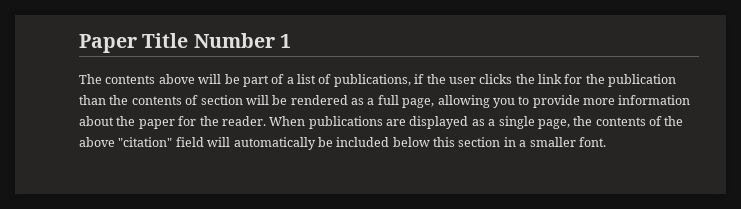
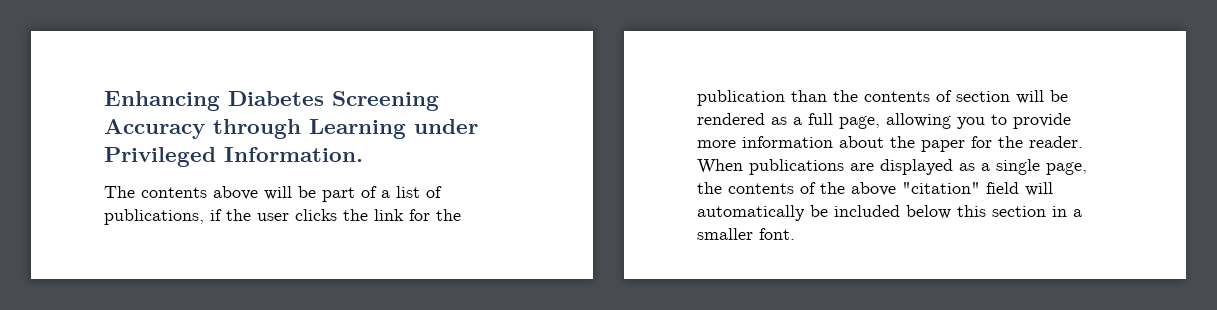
[79,33,291,53] Paper Title Number 1 -> [104,91,439,111] [104,119,478,139] [104,147,363,167] Enhancing Diabetes Screening Accuracy through Learning under Privileged Information.

